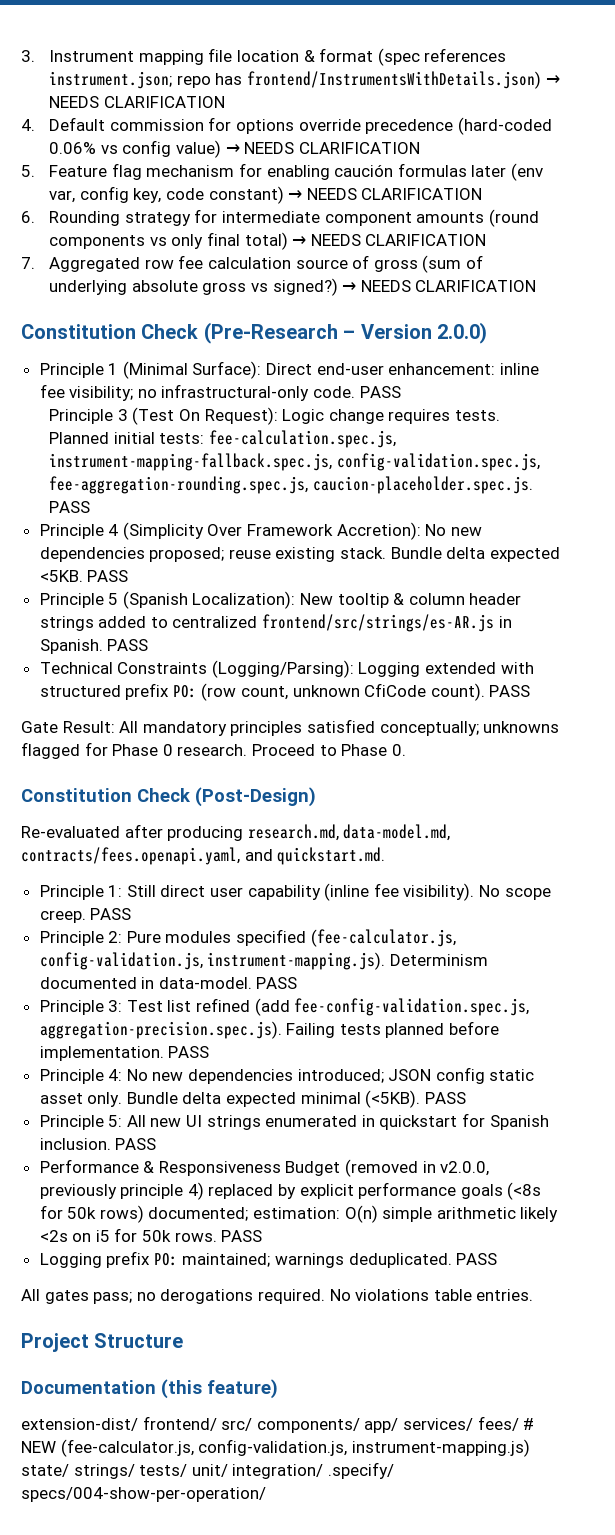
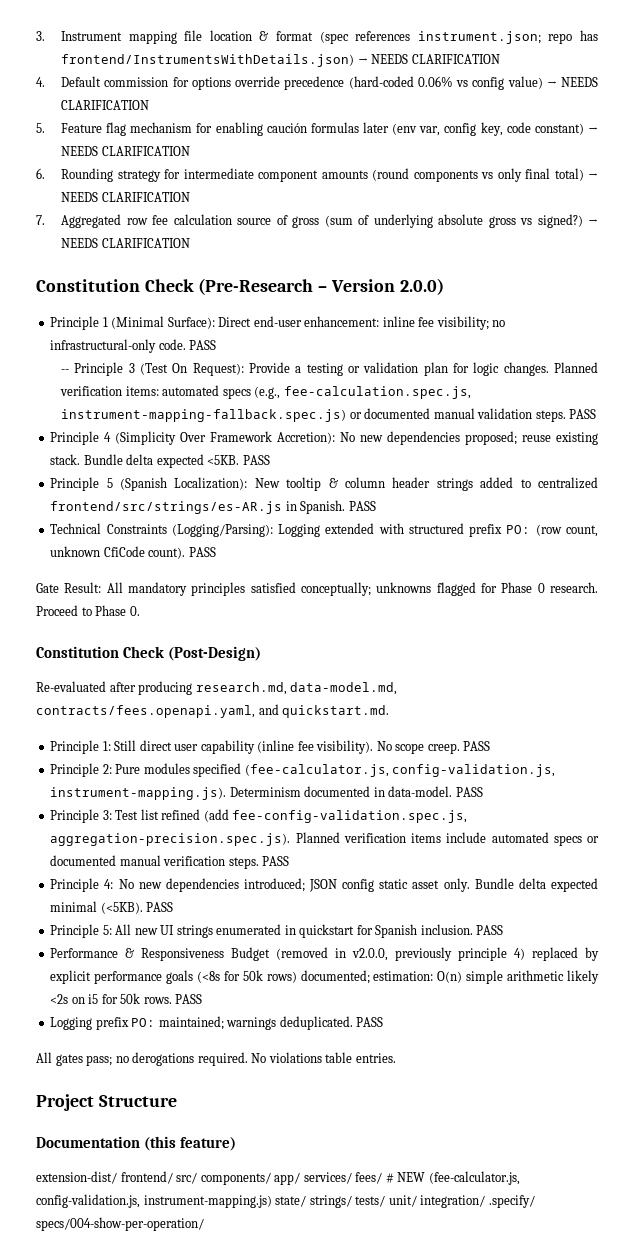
(401, 392) none -> [60,369,69,373] --
[282,409,501,424] [49,430,397,448] [49,453,540,471] [49,476,533,494] Logic change requires tests. Planned initial tests: fee-calculation.spec.js, instrument-mapping-fallback.spec.js, config-validation.spec.js, fee-aggregation-rounding.spec.js, caucion-placeholder.spec.js. -> [248,362,599,376] [59,385,471,399] [60,408,566,422] Provide a testing or validation plan for logic changes. Planned verification items: automated specs (e.g., fee-calculation.spec.js, instrument-mapping-fallback.spec.js) or documented manual validation steps.
[286,1021,500,1038] [39,1046,164,1061] Failing tests planned before implementation. -> [295,832,599,846] [50,855,259,869] Planned verification items include automated specs or documented manual verification steps.

